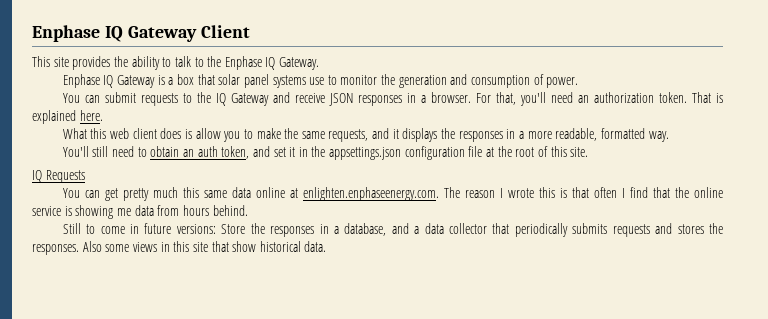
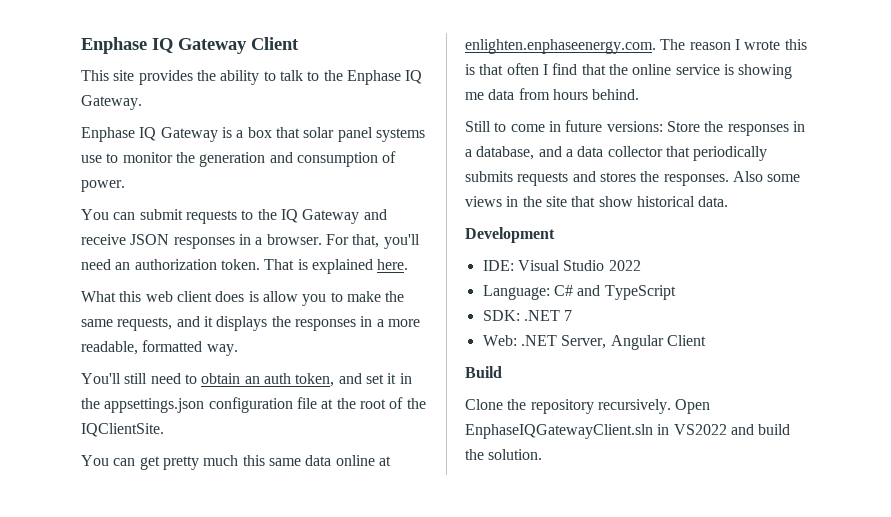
[550,146,589,157] [32,170,85,183] this site. // IQ Requests -> [406,398,426,409] [81,423,164,437] the IQClientSite.
[173,241,190,252] this -> [522,196,542,207] the
(327, 246) none -> [465,227,555,243] [482,260,641,271] [482,285,676,300] [482,310,573,321] [482,335,706,350] [465,366,502,378] [465,399,711,414] [465,424,791,439] [465,449,543,460] // Development // IDE: Visual Studio 2022 // Language: C# and TypeScript // SDK: .NET 7 // Web: .NET Server, Angular Client // Build // Clone the repository recursively. Open EnphaseIQGatewayClient.sln in VS2022 and build the solution.

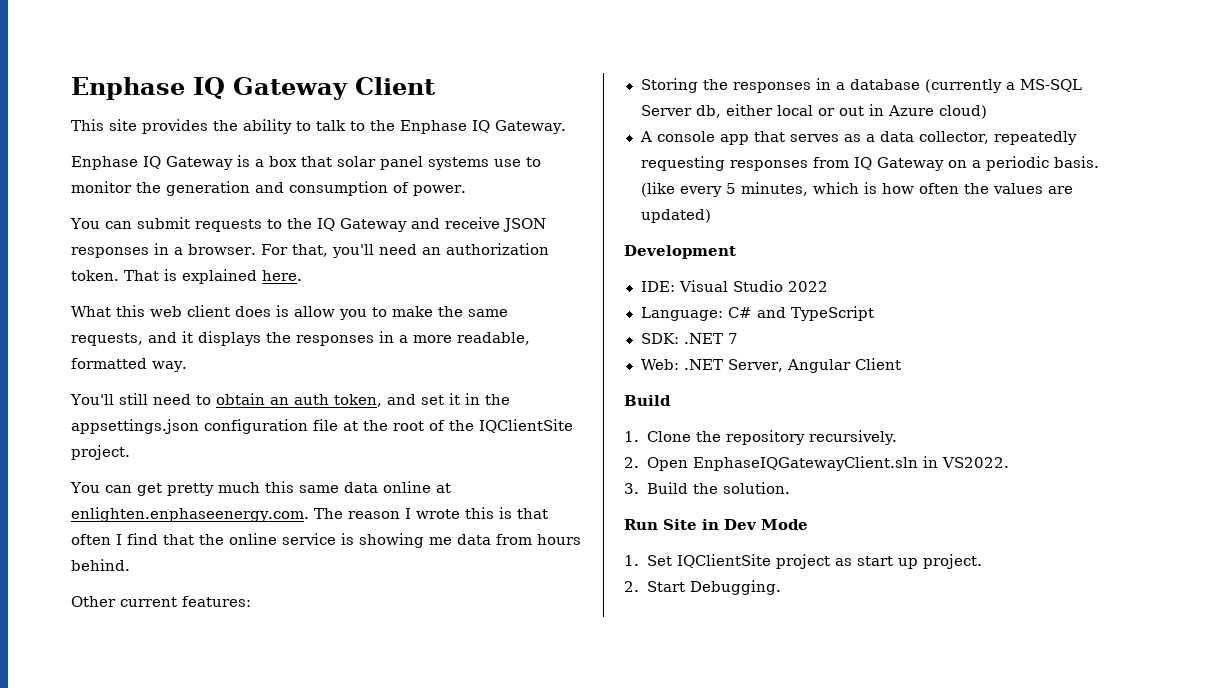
[81,423,164,437] IQClientSite. -> [479,419,573,433] [71,445,130,460] IQClientSite project.
[465,120,805,136] [465,146,768,161] [465,171,801,186] [465,196,729,207] Still to come in future versions: Store the responses in a database, and a data collector that periodically submits requests and stores the responses. Also some views in the site that show historical data. -> [71,596,251,607] [640,78,1082,93] [640,104,987,119] [639,131,1078,145] [640,156,1099,171] [640,182,1073,197] [640,209,711,223] Other current features: // Storing the responses in a database (currently a MS-SQL Server db, either local or out in Azure cloud) // A console app that serves as a data collector, repeatedly requesting responses from IQ Gateway on a periodic basis. (like every 5 minutes, which is how often the values are updated)
(502, 372) none -> [624,431,639,442] 1.
(671, 406) none -> [624,457,639,468] // 2.
[673,424,791,435] VS2022 and build -> [941,457,1009,468] [624,482,688,494] VS2022. // 3. Build
(543, 454) none -> [624,519,808,530] [624,554,982,569] [624,580,781,595] // Run Site in Dev Mode // 1. Set IQClientSite project as start up project. // 2. Start Debugging.

